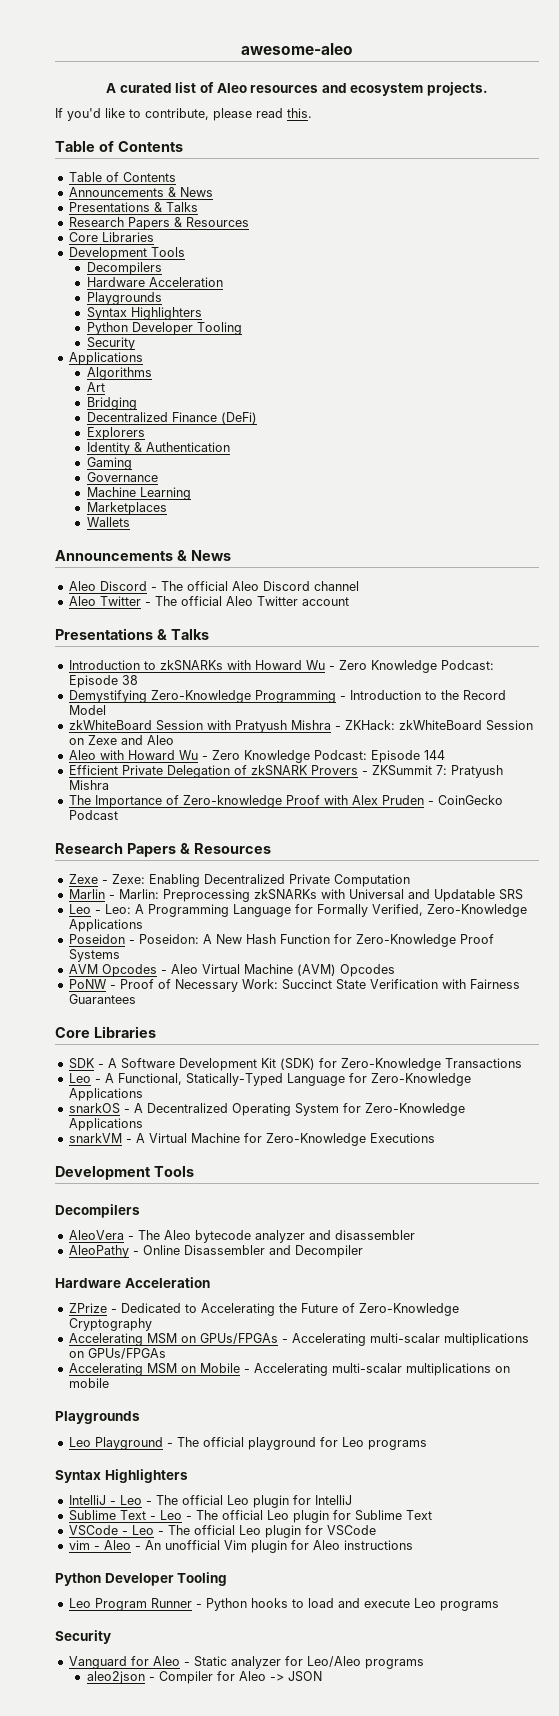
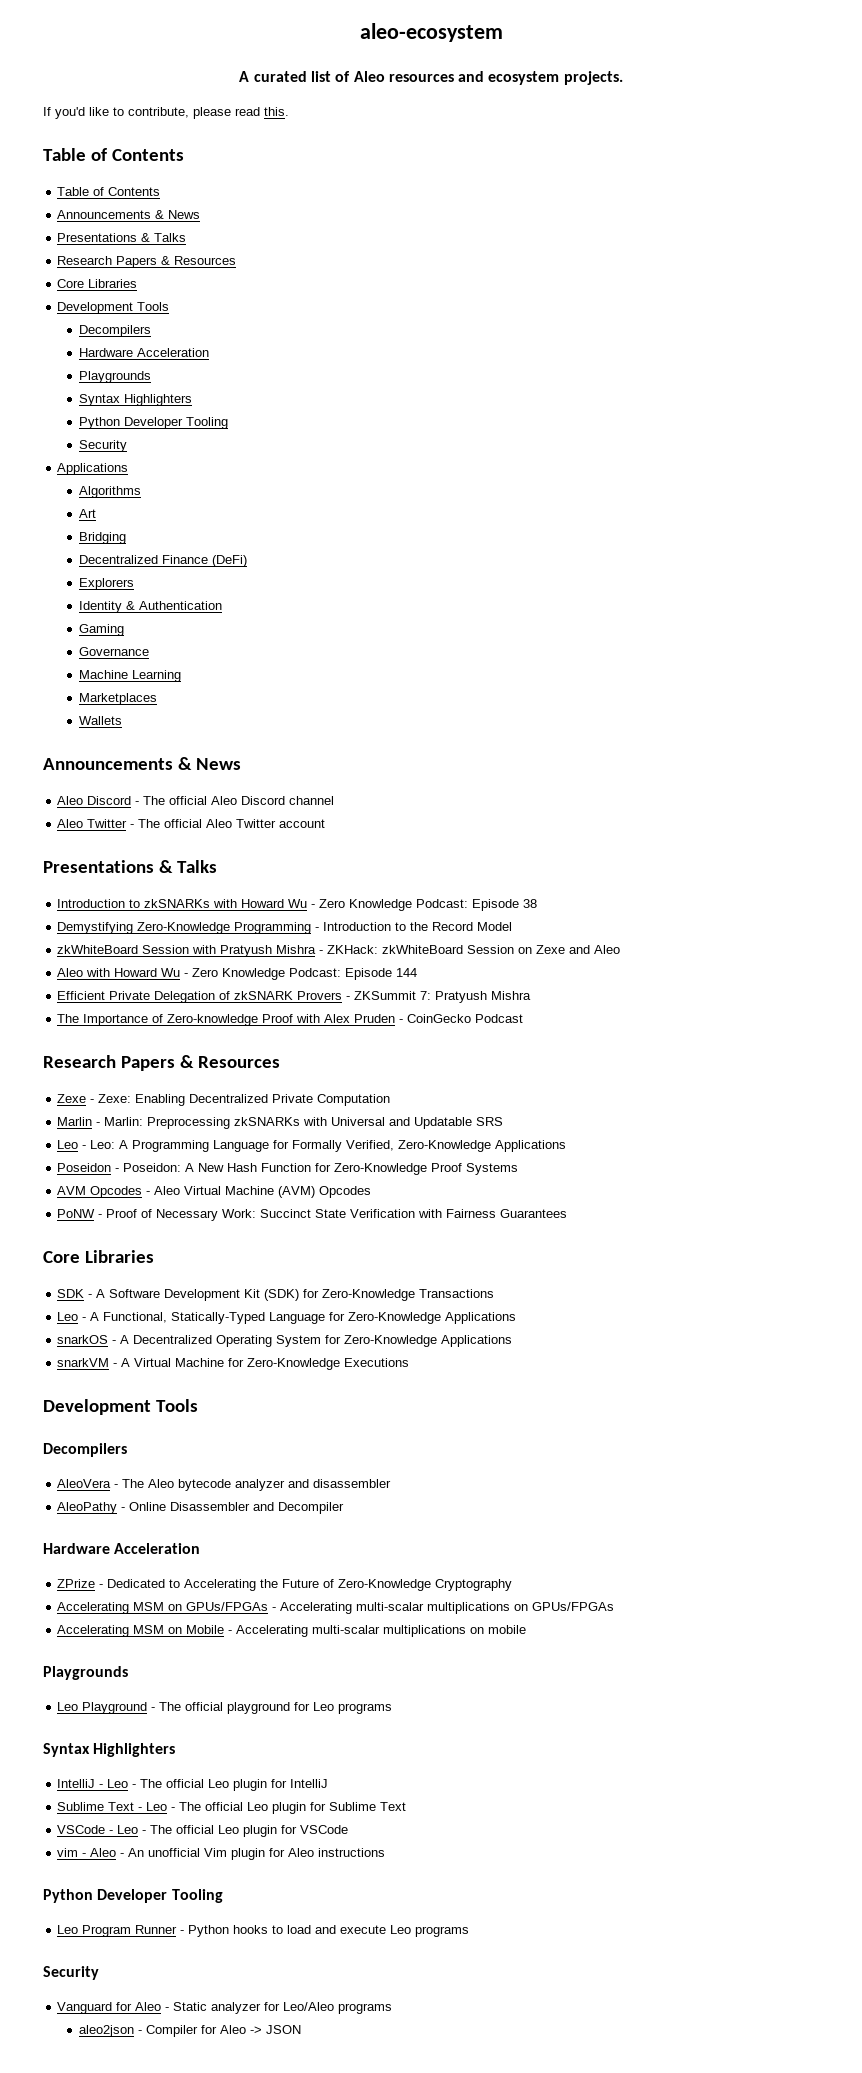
[241,43,353,55] awesome-aleo -> [359,23,503,42] aleo-ecosystem

